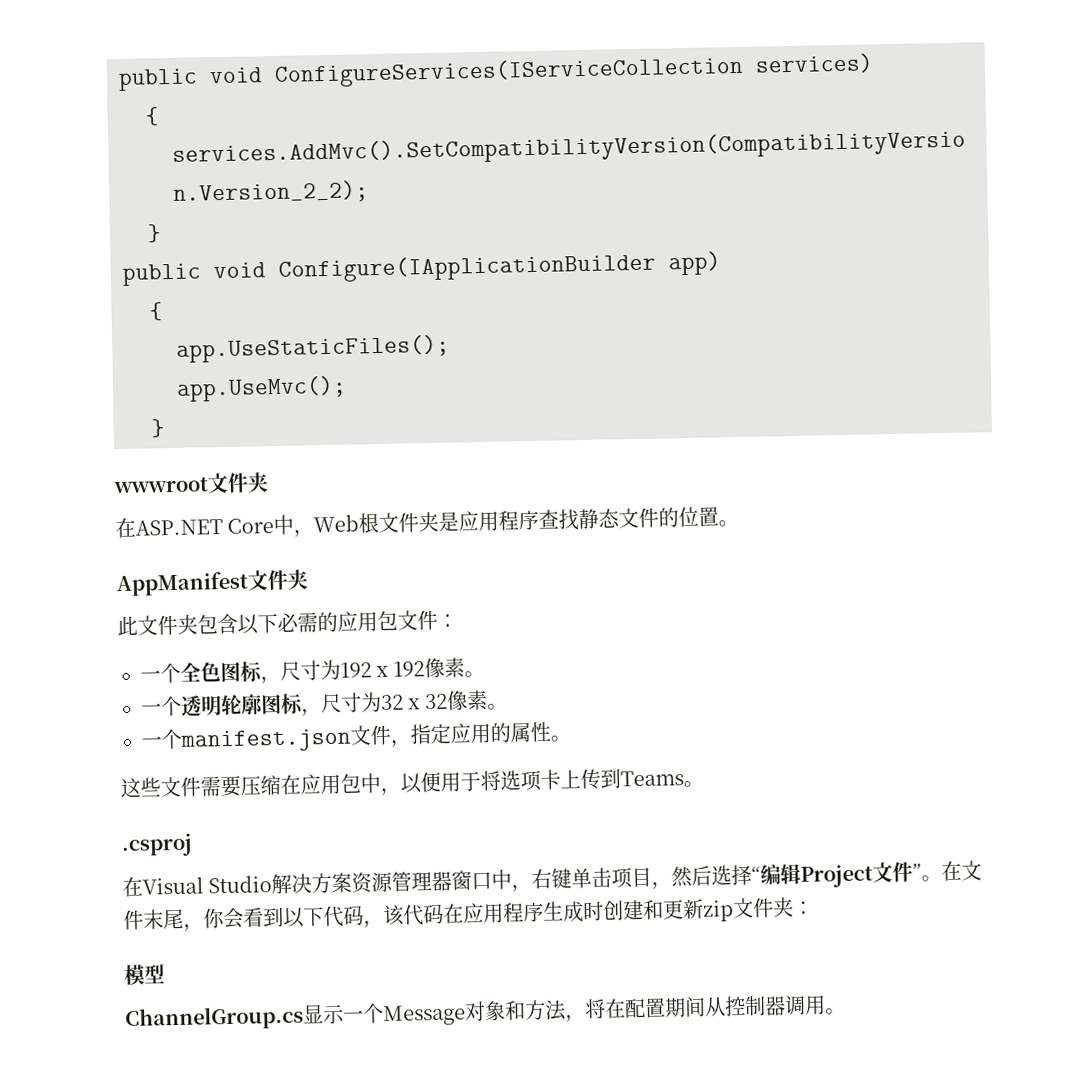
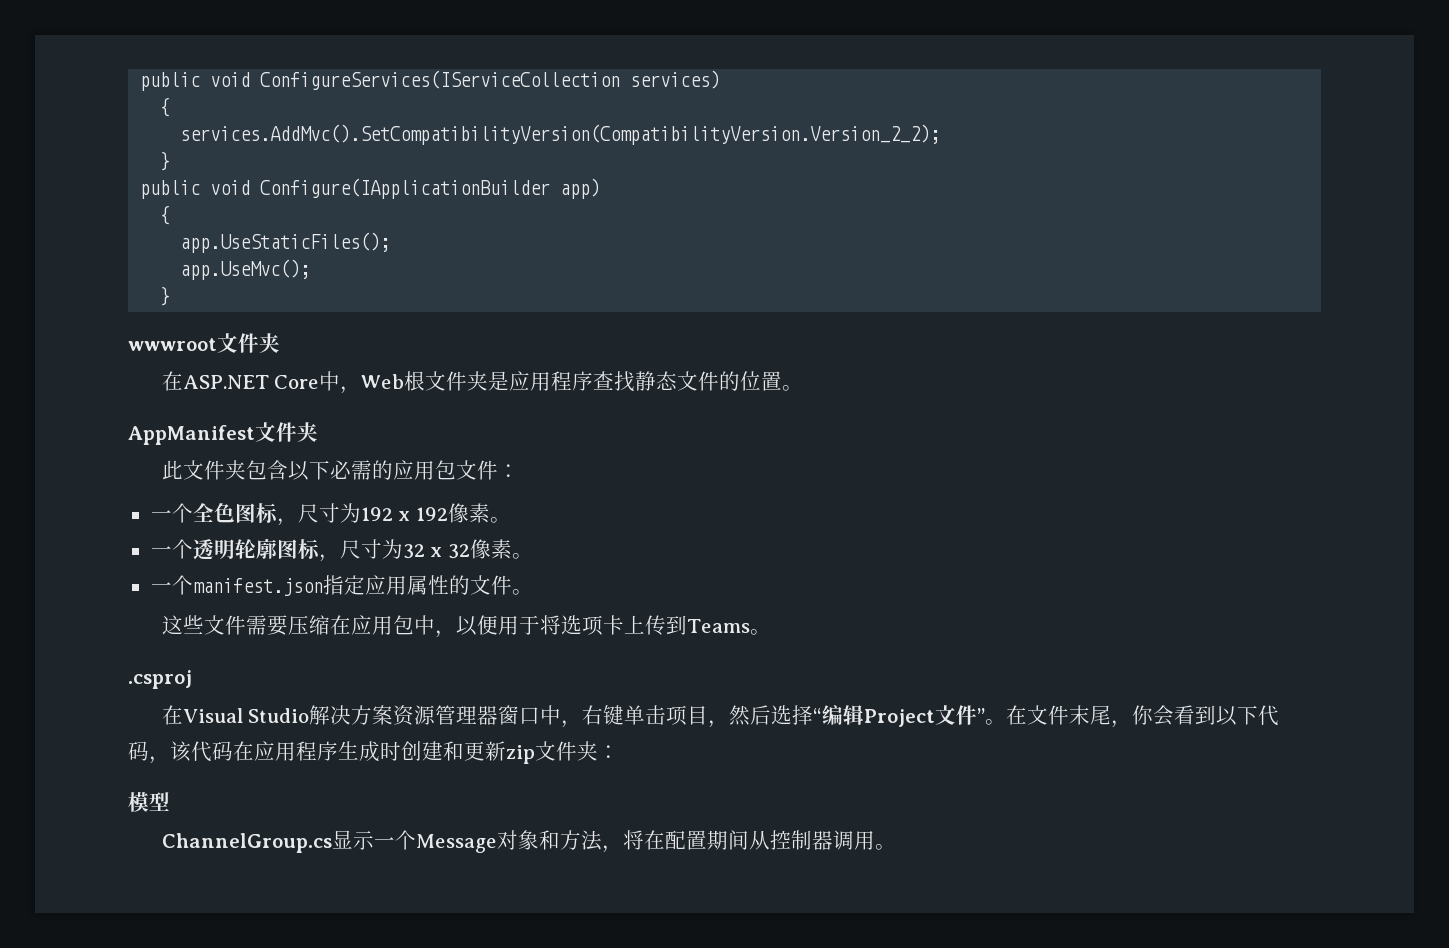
[350,724,412,748] 文件， -> (323, 587) none
[490,721,551,743] 的属性 -> [406,575,512,595] 属性的文件

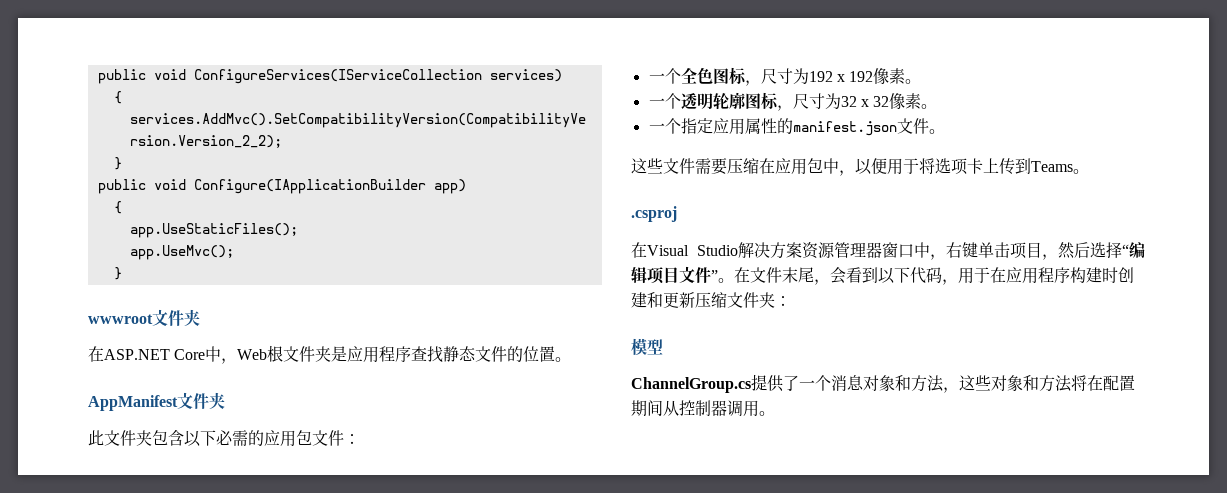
[192,578,323,596] manifest.json -> (681, 126) none
(470, 585) none -> [792,121,897,136] manifest.json
[864,709,936,727] Project -> [647,267,679,284] 项目
[1132,705,1154,725] 你 -> (830, 282) none
[170,741,233,762] 该代码 -> [958,267,990,284] 用于
[338,741,380,762] 生成 -> [1070,267,1102,283] 构建
[506,745,535,764] zip -> [695,292,727,308] 压缩
[331,830,623,853] 显示一个Message对象和方法， -> [751,374,1072,393] 提供了一个消息对象和方法，这些对象和方法

